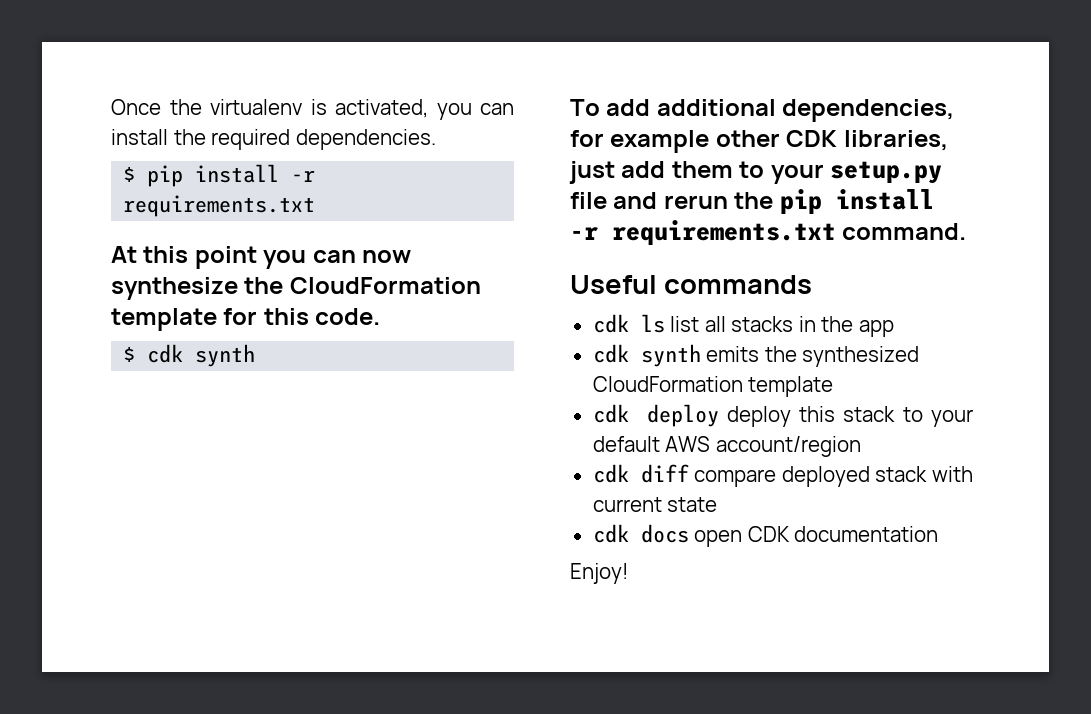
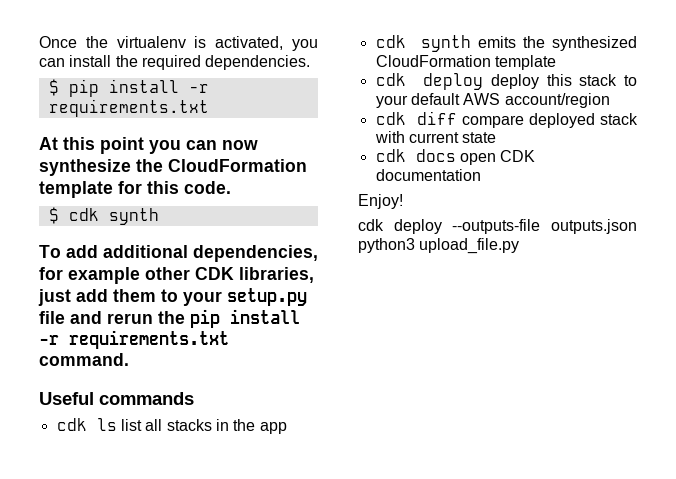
(628, 573) none -> [358,219,637,234] [358,238,520,254] // cdk deploy --outputs-file outputs.json python3 upload_file.py

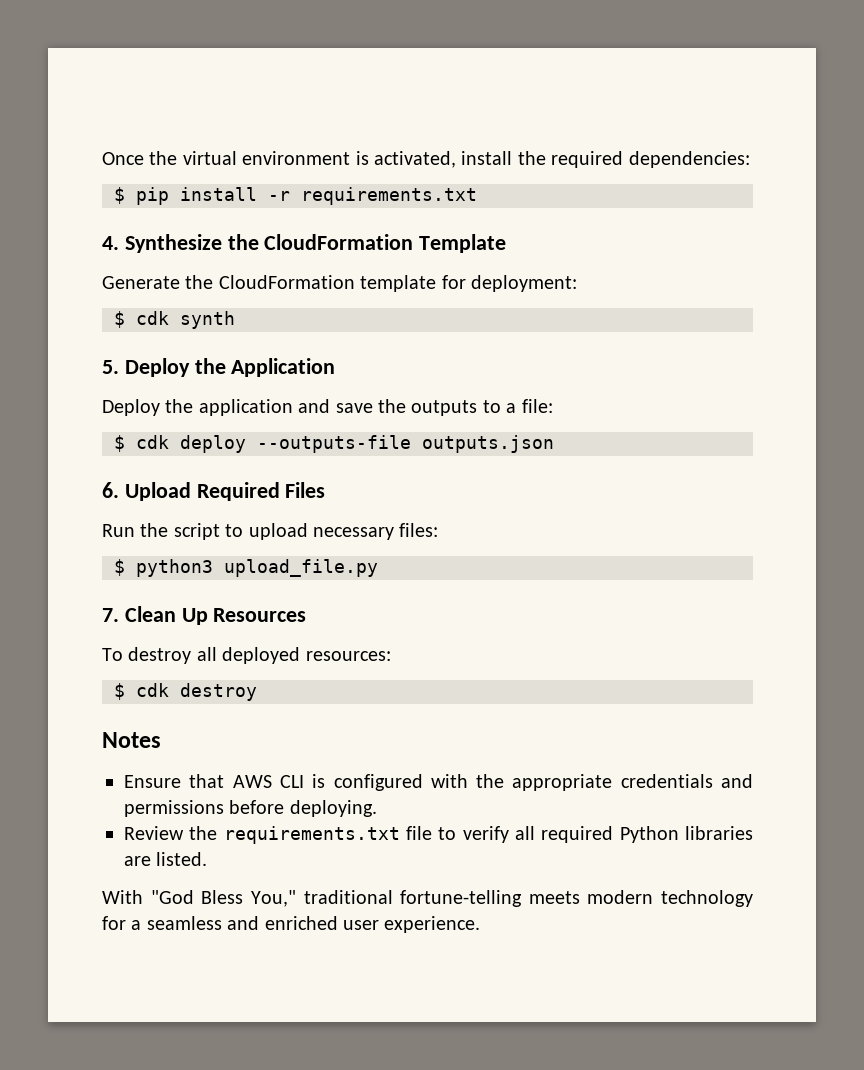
[116,36,319,51] [39,58,65,67] virtualenv is activated, you can -> [182,151,456,168] virtual environment is activated,
[205,55,311,70] dependencies. -> [628,151,750,168] dependencies:
[39,137,258,154] [39,159,131,176] At this point you can now synthesize -> [102,234,507,253] [102,276,180,289] 4. Synthesize the CloudFormation Template // Generate
[147,181,231,194] this code. -> [470,275,577,292] deployment:
[39,245,318,262] [39,267,314,284] [38,288,307,306] [39,309,300,328] [39,330,229,349] [39,353,129,366] [39,392,194,405] [56,418,287,434] [375,35,637,52] [375,55,556,70] [375,73,637,90] [375,93,610,108] [375,111,638,128] [374,131,497,143] [375,149,536,165] [375,169,481,181] [358,194,403,209] [358,219,637,234] [358,238,520,254] To add additional dependencies, for example other CDK libraries, just add them to your setup.py file and rerun the pip install -r requirements.txt command. // Useful commands // cdk ls list all stacks in the app // cdk synth emits the synthesized CloudFormation template // cdk deploy deploy this stack to your default AWS account/region // cdk diff compare deployed stack with current state // cdk docs open CDK documentation // Enjoy! // cdk deploy --outputs-file outputs.json python3 upload_file.py -> [102,358,336,377] [102,399,553,416] [114,435,554,453] [102,482,326,501] [102,523,439,540] [114,559,378,577] [102,606,307,625] [102,647,391,664] [114,683,257,701] [102,732,161,748] [124,774,753,791] [124,800,377,817] [124,826,753,844] [124,852,208,866] [102,890,753,907] [102,916,481,933] 5. Deploy the Application // Deploy the application and save the outputs to a file: // $ cdk deploy --outputs-file outputs.json // 6. Upload Required Files // Run the script to upload necessary files: // $ python3 upload_file.py // 7. Clean Up Resources // To destroy all deployed resources: // $ cdk destroy // Notes // Ensure that AWS CLI is configured with the appropriate credentials and permissions before deploying. // Review the requirements.txt file to verify all required Python libraries are listed. // With "God Bless You," traditional fortune-telling meets modern technology for a seamless and enriched user experience.

